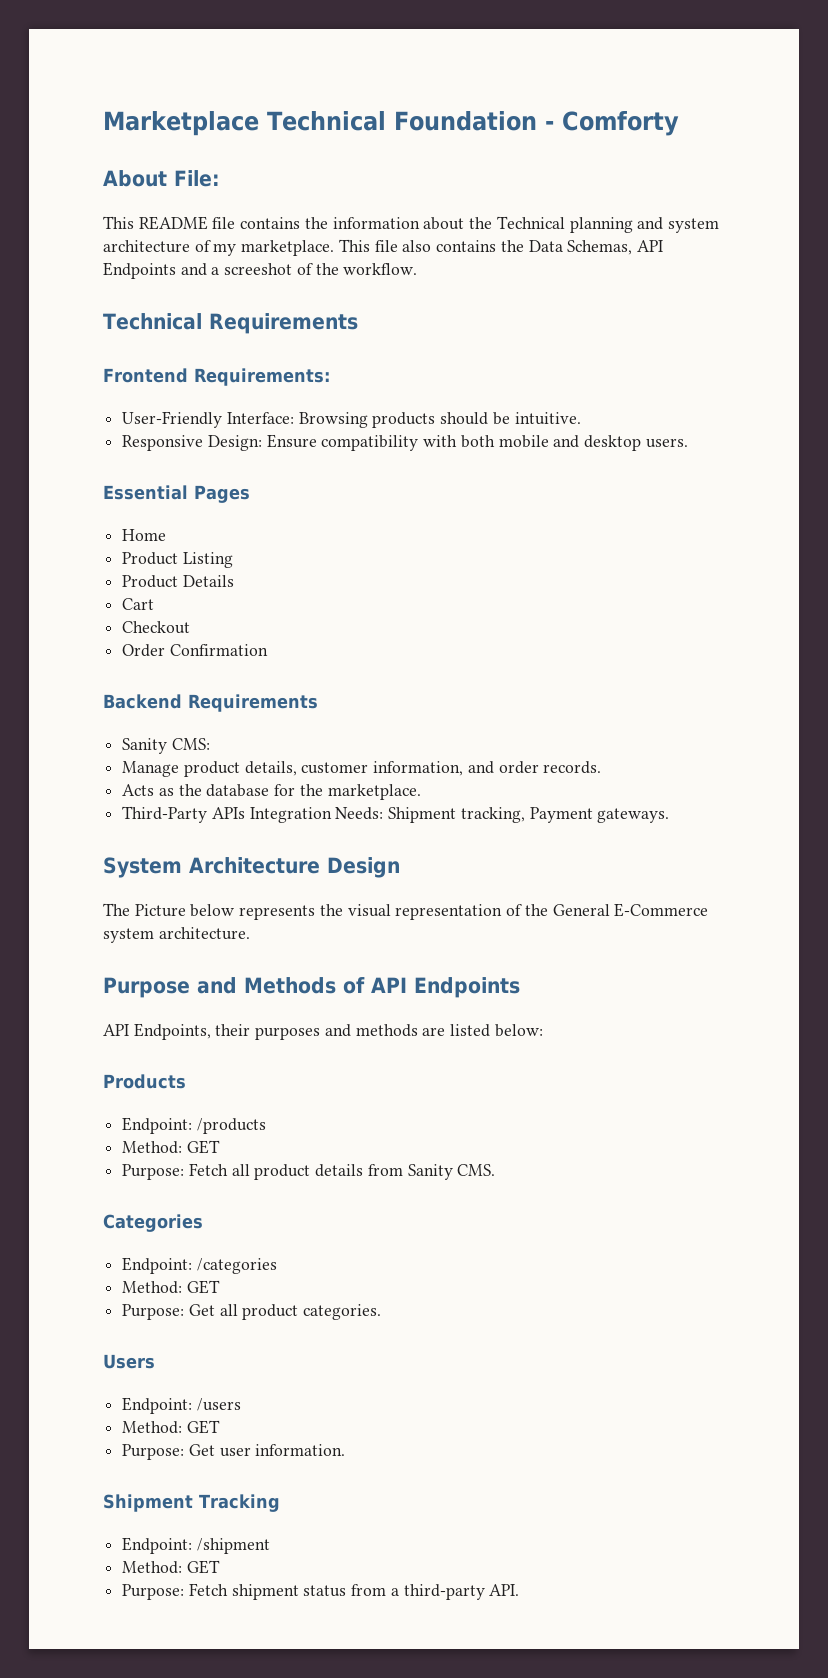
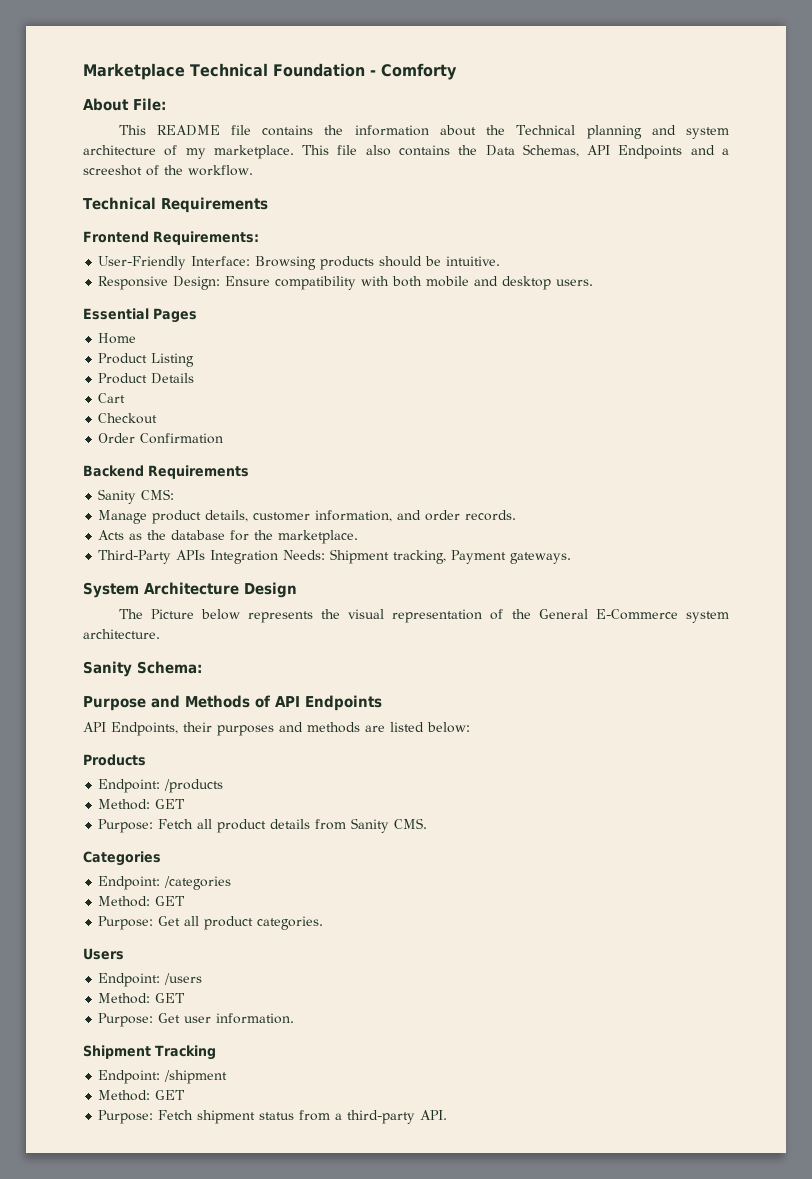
(250, 933) none -> [83,661,202,677] // Sanity Schema:

